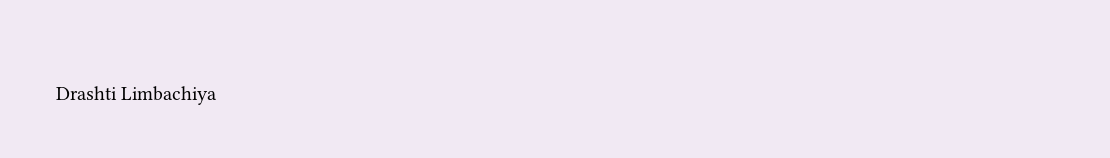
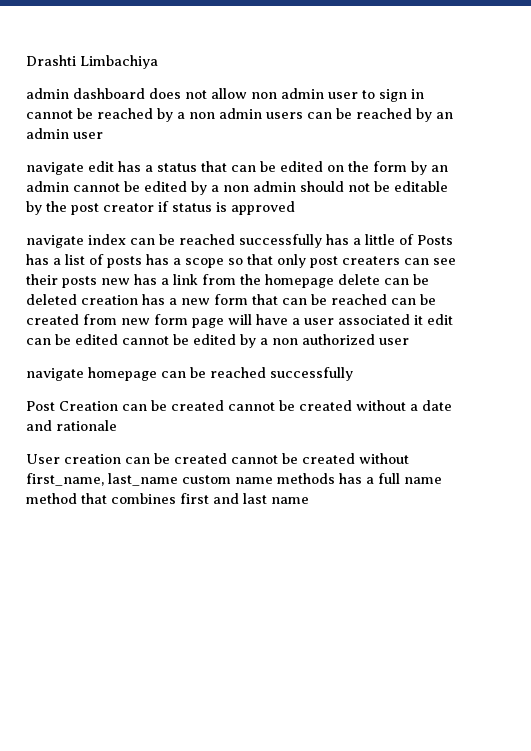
(218, 95) none -> [26,88,424,102] [26,108,453,122] [26,128,103,139] [26,161,448,175] [26,181,448,195] [26,201,295,215] [26,234,453,248] [26,254,456,268] [26,274,429,288] [26,294,436,305] [26,314,453,328] [26,334,409,348] [26,367,353,381] [26,400,452,411] [26,420,117,431] [26,453,409,464] [26,473,442,486] [26,493,309,504] // admin dashboard does not allow non admin user to sign in cannot be reached by a non admin users can be reached by an admin user // navigate edit has a status that can be edited on the form by an admin cannot be edited by a non admin should not be editable by the post creator if status is approved // navigate index can be reached successfully has a little of Posts has a list of posts has a scope so that only post creaters can see their posts new has a link from the homepage delete can be deleted creation has a new form that can be reached can be created from new form page will have a user associated it edit can be edited cannot be edited by a non authorized user // navigate homepage can be reached successfully // Post Creation can be created cannot be created without a date and rationale // User creation can be created cannot be created without first_name, last_name custom name methods has a full name method that combines first and last name

